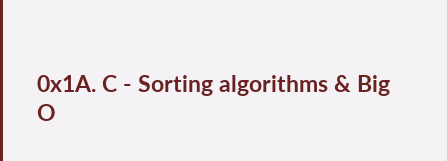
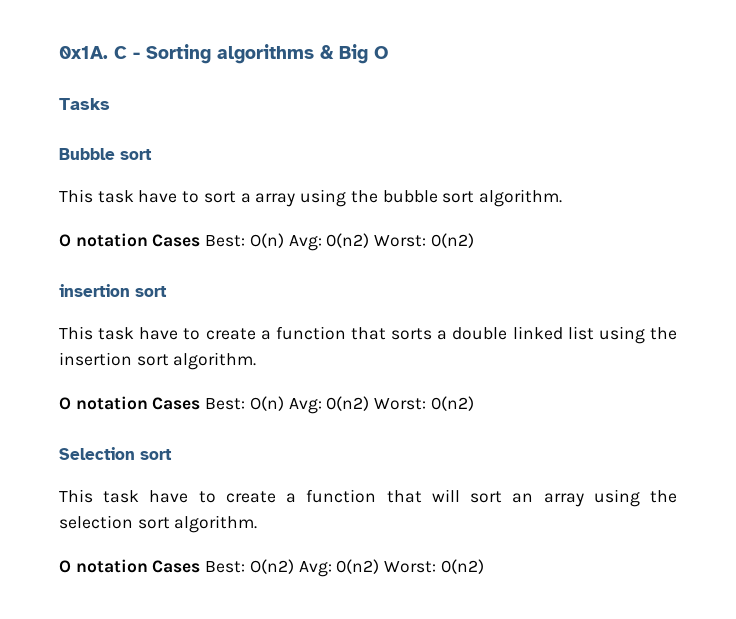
(56, 112) none -> [59,98,110,110] [59,148,152,160] [59,189,562,207] [59,233,474,251] [59,284,167,297] [59,326,677,344] [59,352,257,370] [59,396,474,414] [59,447,172,460] [59,489,677,507] [59,515,258,533] [59,559,484,577] // Tasks // Bubble sort // This task have to sort a array using the bubble sort algorithm. // O notation Cases Best: O(n) Avg: 0(n2) Worst: 0(n2) // insertion sort // This task have to create a function that sorts a double linked list using the insertion sort algorithm. // O notation Cases Best: O(n) Avg: 0(n2) Worst: 0(n2) // Selection sort // This task have to create a function that will sort an array using the selection sort algorithm. // O notation Cases Best: O(n2) Avg: 0(n2) Worst: 0(n2)

